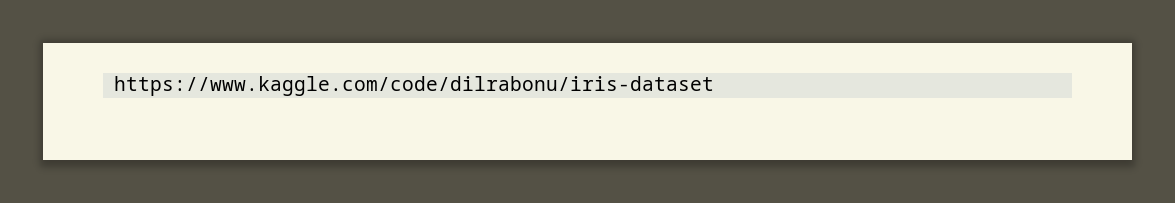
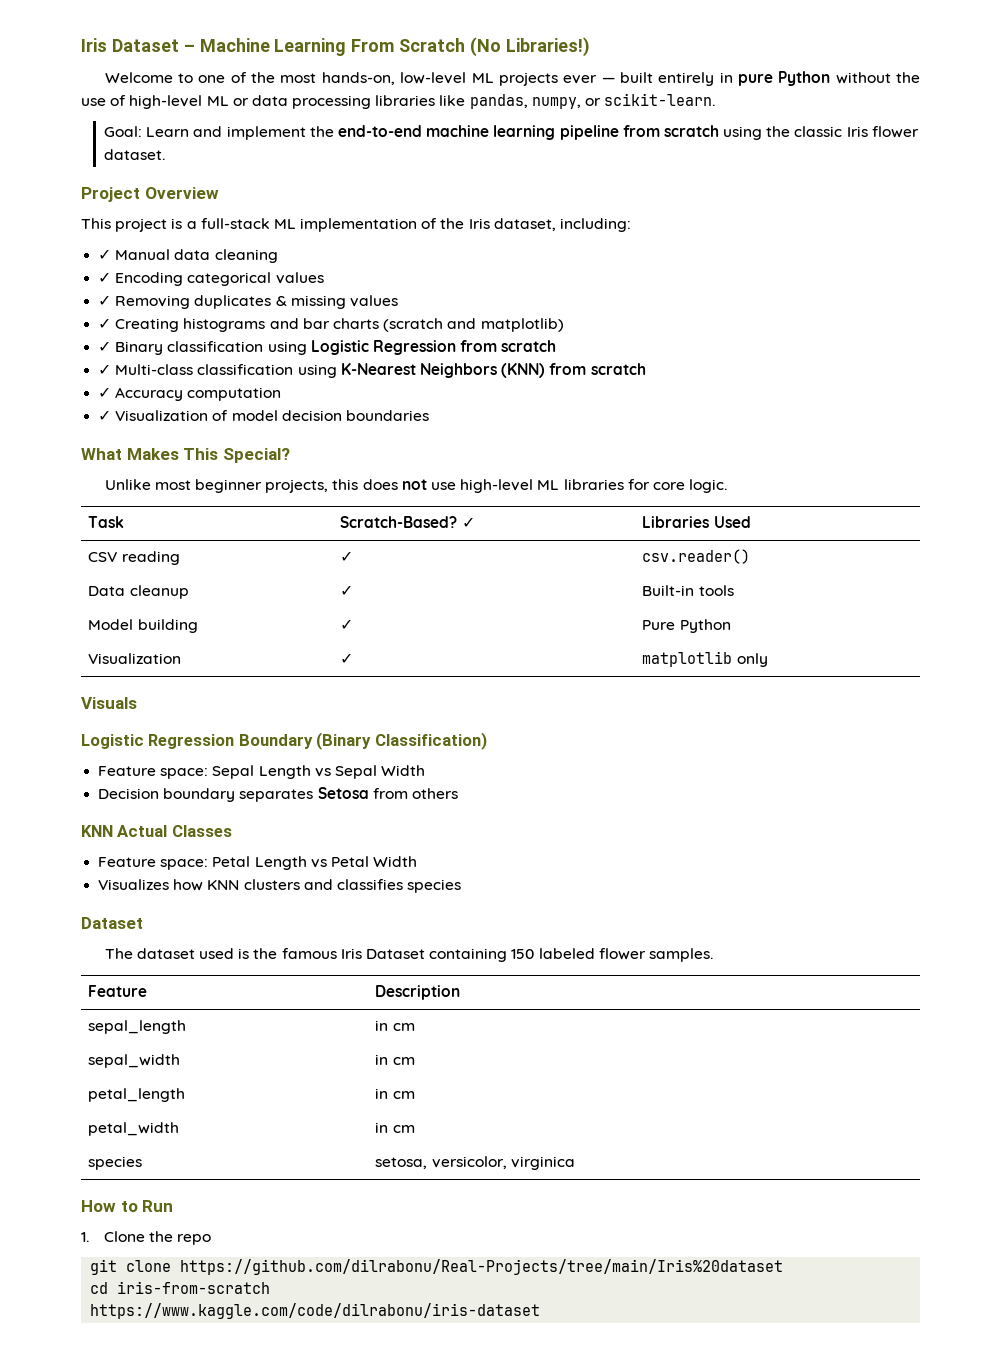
(114, 86) none -> [81,37,590,57] [104,71,921,86] [81,93,716,109] [104,125,919,140] [104,149,166,160] [81,187,219,202] [81,218,632,232] [98,249,278,263] [98,272,324,286] [98,295,398,309] [98,318,564,332] [98,340,557,355] [98,363,646,378] [98,387,282,401] [98,410,429,421] [81,448,290,463] [104,479,728,493] [88,516,125,528] [340,516,475,528] [642,516,751,528] [88,551,180,565] [340,551,354,562] [642,549,751,564] [88,585,189,599] [340,585,354,596] [642,585,734,596] [88,619,198,633] [340,619,354,630] [642,619,731,633] [88,653,182,664] [340,653,354,664] [642,651,768,667] [81,697,137,709] [81,732,487,750] [98,765,426,779] [98,787,458,802] [81,825,232,837] [98,856,418,870] [98,879,462,893] [81,917,143,929] [104,948,713,962] [88,985,148,997] [375,985,461,1000] [88,1020,187,1034] [375,1020,415,1031] [88,1054,181,1068] [375,1054,415,1065] [88,1088,186,1102] [375,1088,415,1099] [88,1122,180,1136] [375,1122,415,1133] [88,1156,143,1170] [375,1156,575,1170] [81,1200,174,1212] [81,1231,212,1245] [90,1259,784,1275] [90,1281,271,1294] Iris Dataset – Machine Learning From Scratch (No Libraries!) // Welcome to one of the most hands-on, low-level ML projects ever — built entirely in pure Python without the use of high-level ML or data processing libraries like pandas, numpy, or scikit-learn. // Goal: Learn and implement the end-to-end machine learning pipeline from scratch using the classic Iris flower dataset. // Project Overview // This project is a full-stack ML implementation of the Iris dataset, including: // ✓ Manual data cleaning // ✓ Encoding categorical values // ✓ Removing duplicates & missing values // ✓ Creating histograms and bar charts (scratch and matplotlib) // ✓ Binary classification using Logistic Regression from scratch // ✓ Multi-class classification using K-Nearest Neighbors (KNN) from scratch // ✓ Accuracy computation // ✓ Visualization of model decision boundaries // What Makes This Special? // Unlike most beginner projects, this does not use high-level ML libraries for core logic. // Task | Scratch-Based? ✓ | Libraries Used // CSV reading | ✓ | csv.reader() // Data cleanup | ✓ | Built-in tools // Model building | ✓ | Pure Python // Visualization | ✓ | matplotlib only // Visuals // Logistic Regression Boundary (Binary Classification) // Feature space: Sepal Length vs Sepal Width // Decision boundary separates Setosa from others // KNN Actual Classes // Feature space: Petal Length vs Petal Width // Visualizes how KNN clusters and classifies species // Dataset // The dataset used is the famous Iris Dataset containing 150 labeled flower samples. // Feature | Description // sepal_length | in cm // sepal_width | in cm // petal_length | in cm // petal_width | in cm // species | setosa, versicolor, virginica // How to Run // 1. Clone the repo // git clone https://github.com/dilrabonu/Real-Projects/tree/main/Iris%20dataset // cd iris-from-scratch //

